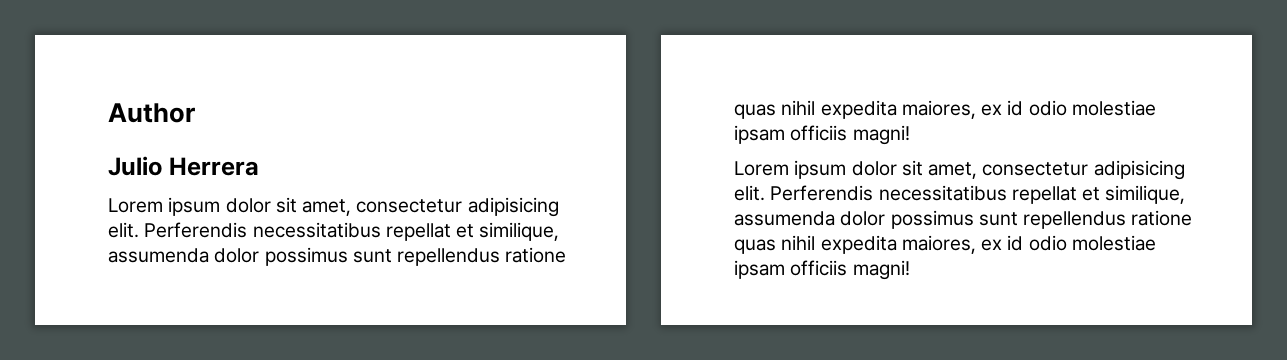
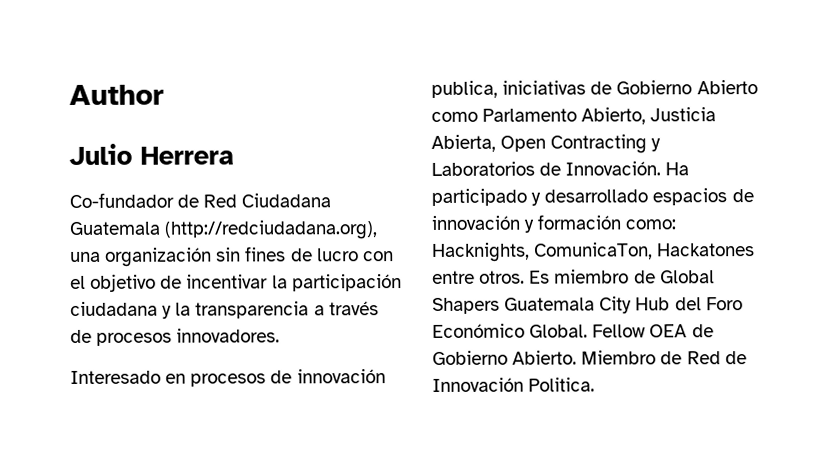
[108,197,559,217] [108,222,560,241] [108,247,567,266] [734,100,1156,119] [734,125,910,145] [734,160,1185,180] [734,185,1186,204] [734,210,1193,229] [734,235,1156,254] [734,260,910,280] Lorem ipsum dolor sit amet, consectetur adipisicing elit. Perferendis necessitatibus repellat et similique, assumenda dolor possimus sunt repellendus ratione quas nihil expedita maiores, ex id odio molestiae ipsam officiis magni! // Lorem ipsum dolor sit amet, consectetur adipisicing elit. Perferendis necessitatibus repellat et similique, assumenda dolor possimus sunt repellendus ratione quas nihil expedita maiores, ex id odio molestiae ipsam officiis magni! -> [69,192,332,208] [69,220,379,240] [70,246,394,267] [70,273,402,292] [70,301,379,319] [70,328,281,346] [70,369,386,387] [431,80,758,98] [431,107,717,125] [431,134,662,154] [431,161,690,176] [431,188,754,206] [431,214,677,233] [432,242,756,262] [432,269,715,284] [432,296,743,314] [432,323,714,338] [432,350,747,365] [432,377,596,392] Co-fundador de Red Ciudadana Guatemala (http://redciudadana.org), una organización sin fines de lucro con el objetivo de incentivar la participación ciudadana y la transparencia a través de procesos innovadores. // Interesado en procesos de innovación publica, iniciativas de Gobierno Abierto como Parlamento Abierto, Justicia Abierta, Open Contracting y Laboratorios de Innovación. Ha participado y desarrollado espacios de innovación y formación como: Hacknights, ComunicaTon, Hackatones entre otros. Es miembro de Global Shapers Guatemala City Hub del Foro Económico Global. Fellow OEA de Gobierno Abierto. Miembro de Red de Innovación Politica.

